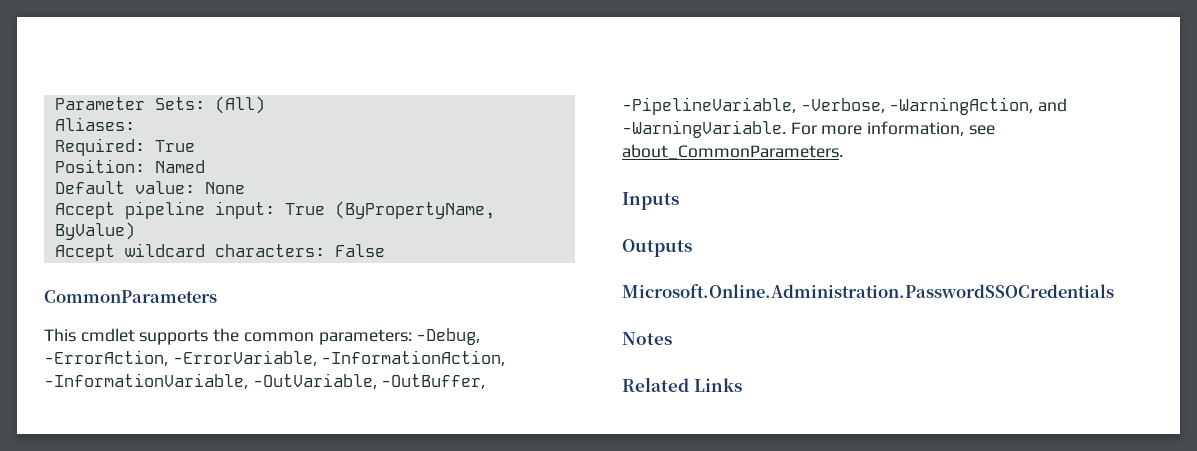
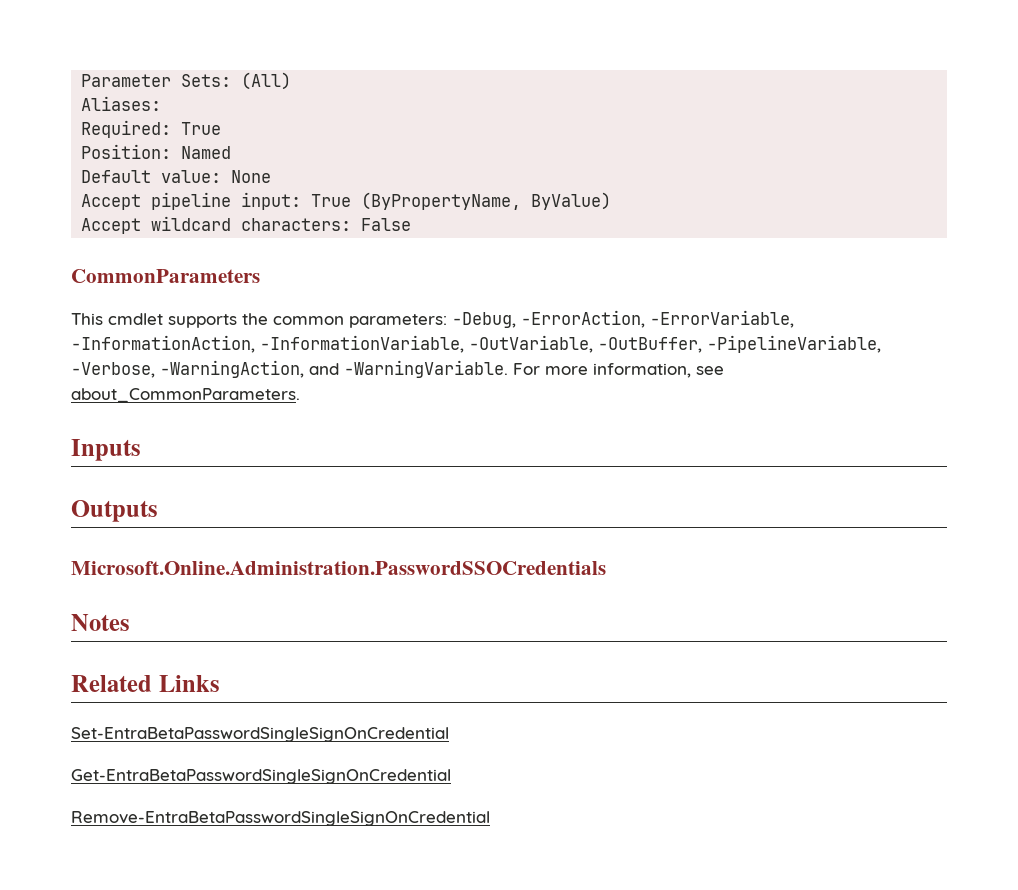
(742, 385) none -> [71,727,449,742] [71,769,451,784] [71,811,490,826] // Set-EntraBetaPasswordSingleSignOnCredential // Get-EntraBetaPasswordSingleSignOnCredential // Remove-EntraBetaPasswordSingleSignOnCredential

